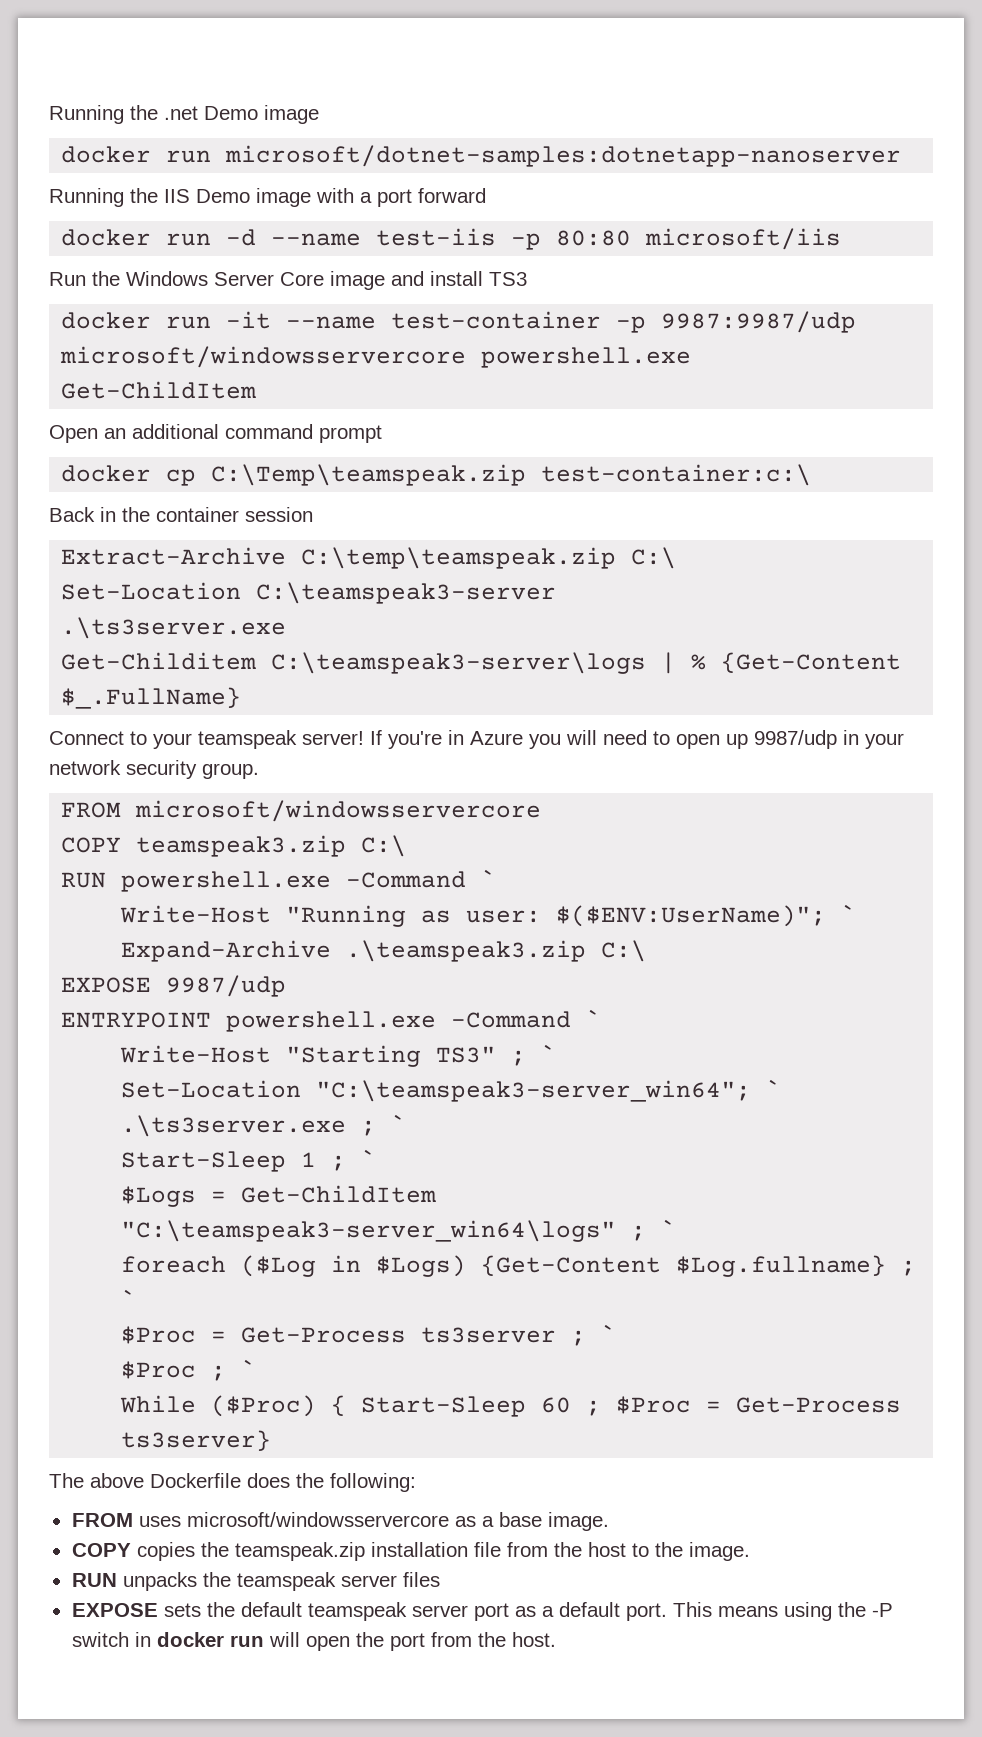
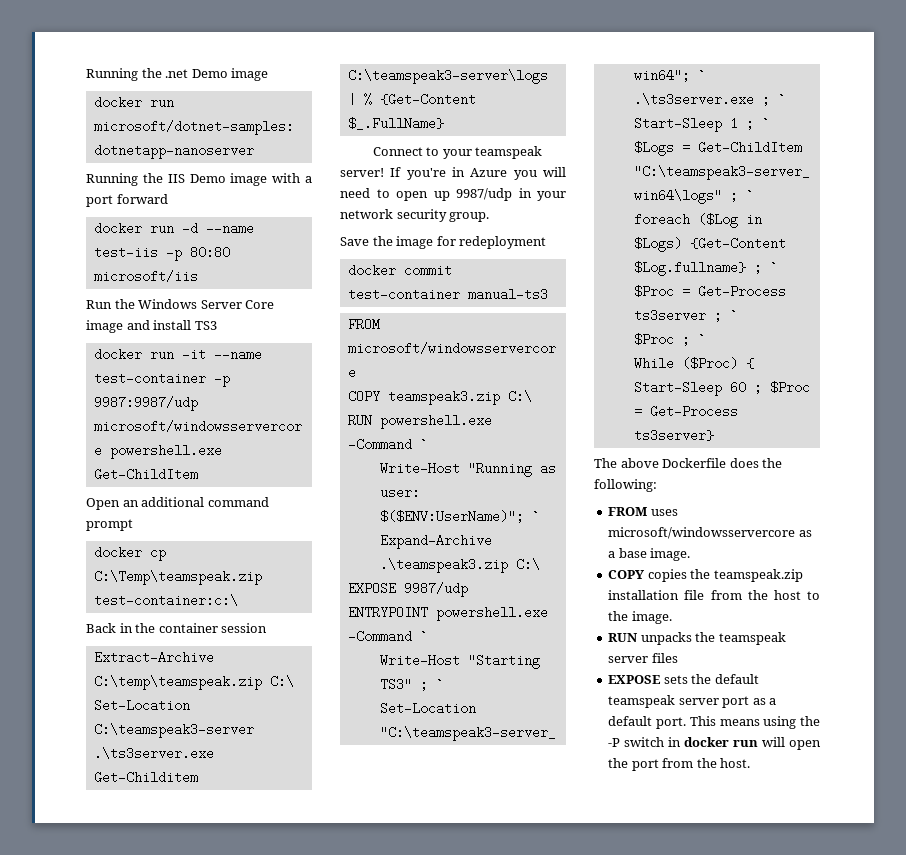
(259, 771) none -> [340,236,547,249] [347,264,452,277] [347,288,548,301] // Save the image for redeployment // docker commit test-container manual-ts3

